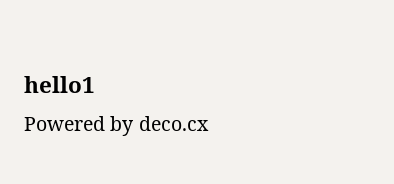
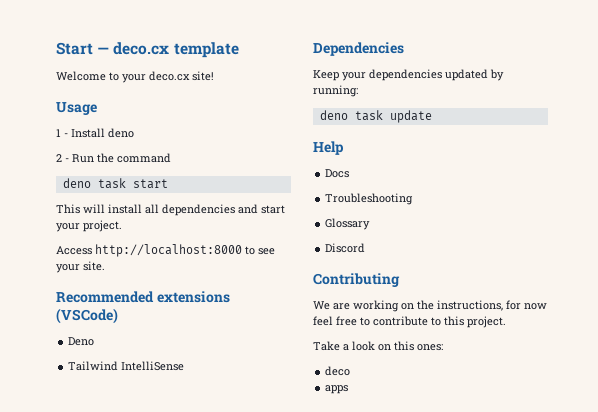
[24,76,95,93] [24,116,209,136] hello1 // Powered by deco.cx -> [56,42,239,58] [56,71,214,83] [56,102,97,115] [56,128,134,138] [56,153,171,163] [62,178,168,189] [56,204,285,216] [56,220,122,232] [56,244,275,257] [56,261,105,273] [56,291,230,303] [56,308,118,324] [68,337,95,346] [68,361,185,371] [313,42,404,56] [313,69,504,81] [313,85,358,97] [319,110,432,123] [313,141,344,155] [325,169,350,178] [325,193,414,205] [325,218,371,230] [325,243,366,253] [313,273,400,287] [313,300,547,312] [313,316,506,328] [313,341,443,351] [325,366,351,376] [325,385,349,394] Start — deco.cx template // Welcome to your deco.cx site! // Usage // 1 - Install deno // 2 - Run the command // deno task start // This will install all dependencies and start your project. // Access http://localhost:8000 to see your site. // Recommended extensions (VSCode) // Deno // Tailwind IntelliSense // Dependencies // Keep your dependencies updated by running: // deno task update // Help // Docs // Troubleshooting // Glossary // Discord // Contributing // We are working on the instructions, for now feel free to contribute to this project. // Take a look on this ones: // deco // apps

